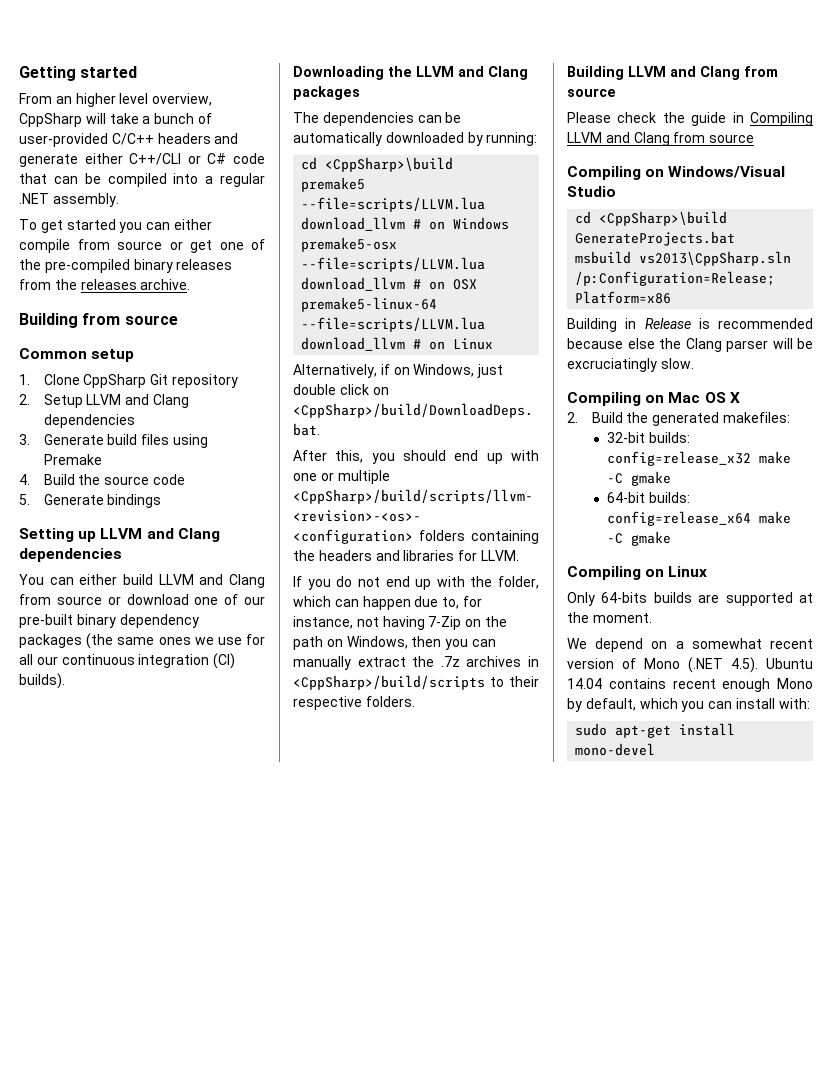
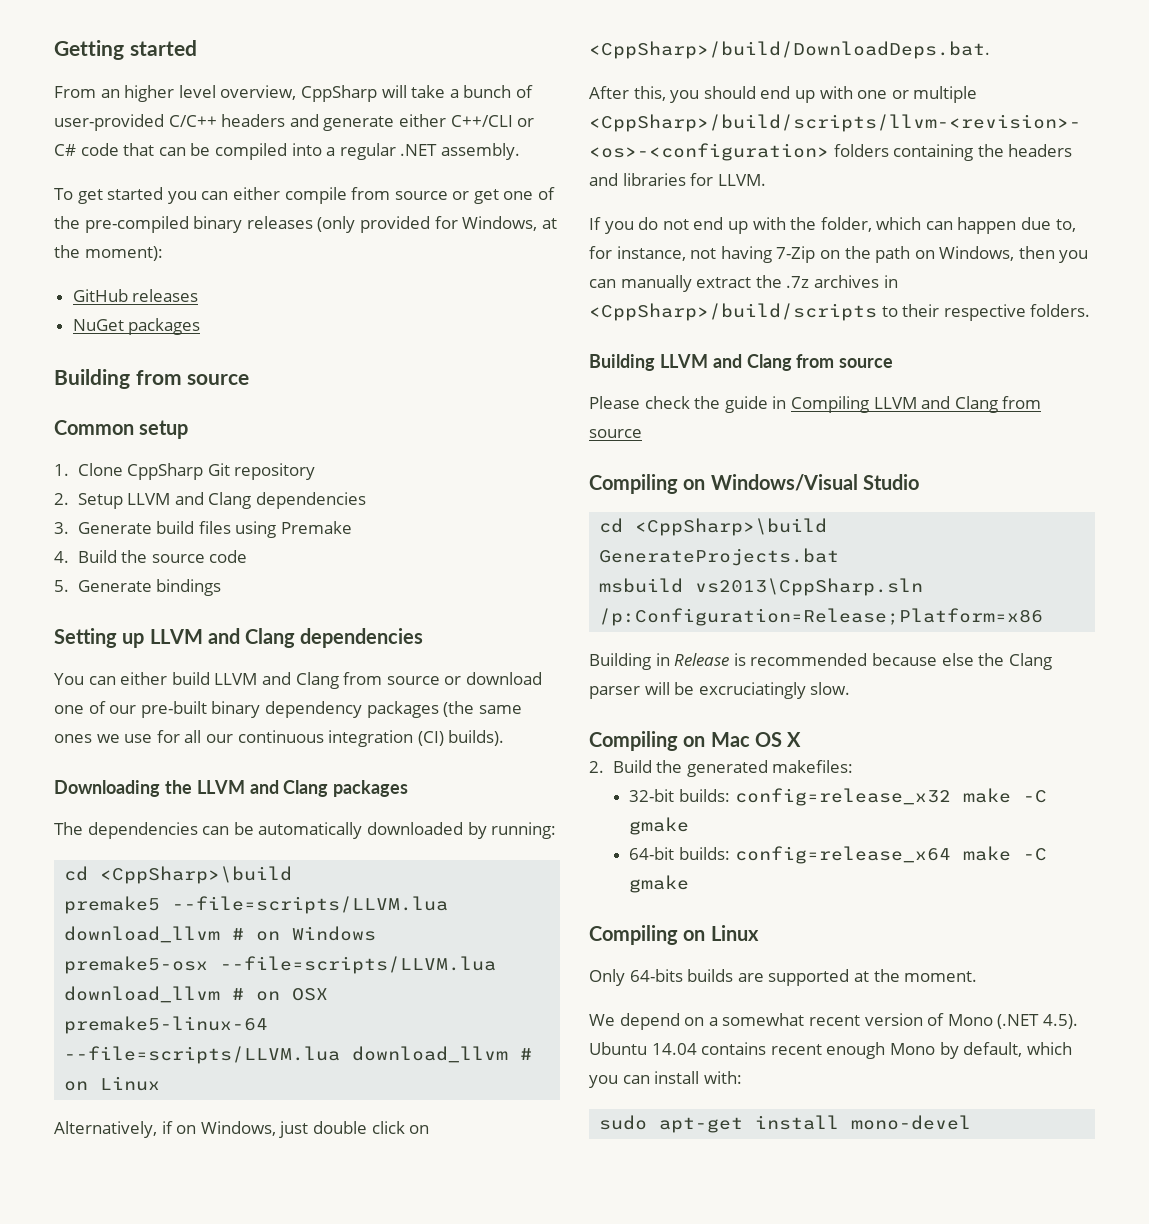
[19,279,191,290] from the releases archive. -> [317,216,557,233] [54,245,163,261] [72,289,199,302] [72,318,201,335] (only provided for Windows, at the moment): // GitHub releases // NuGet packages

